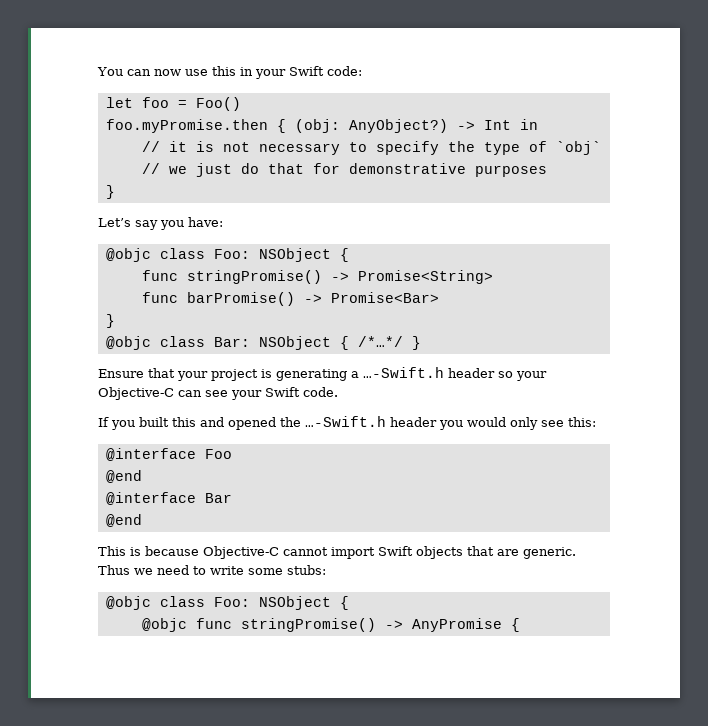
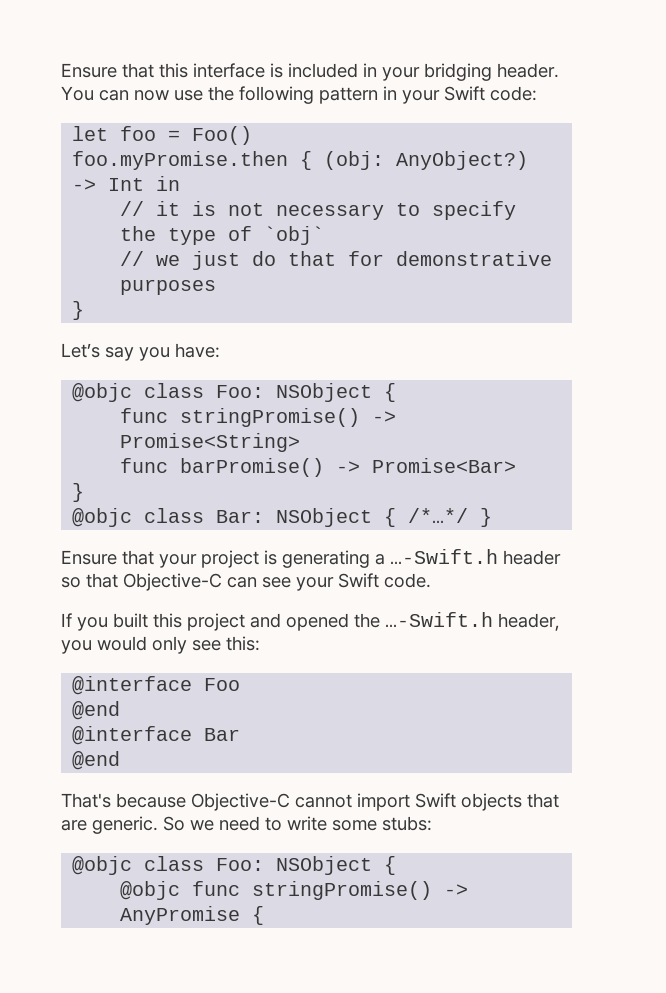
(97, 71) none -> [61,63,559,81] Ensure that this interface is included in your bridging header.
[211,66,236,76] this -> [208,86,378,104] the following pattern
[516,371,547,381] your -> [86,573,118,588] that
(196, 422) none -> [187,613,245,631] project
[390,417,437,427] header -> [498,613,560,631] header,
[98,546,141,556] This is -> [61,793,111,808] That's
[98,565,130,575] Thus -> [163,816,185,831] So

